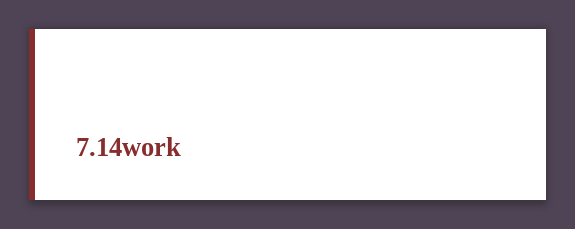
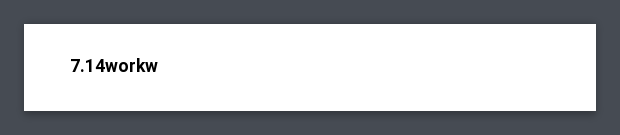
[76,137,181,156] 7.14work -> [70,58,158,72] 7.14workw

